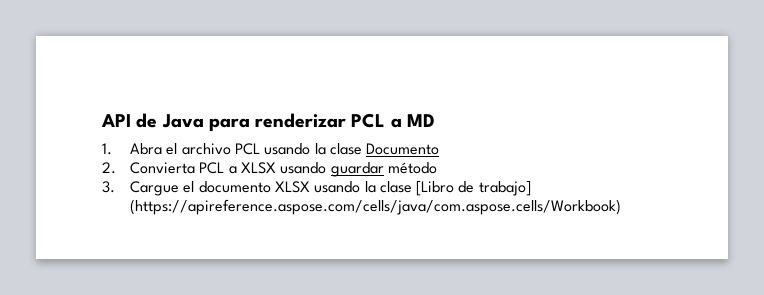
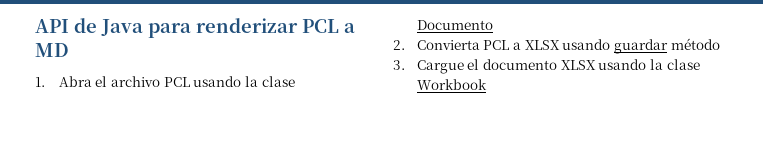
[416,181,531,196] [129,199,621,215] [Libro de trabajo] (https://apireference.aspose.com/cells/java/com.aspose.cells/Workbook) -> [416,79,487,90] Workbook

